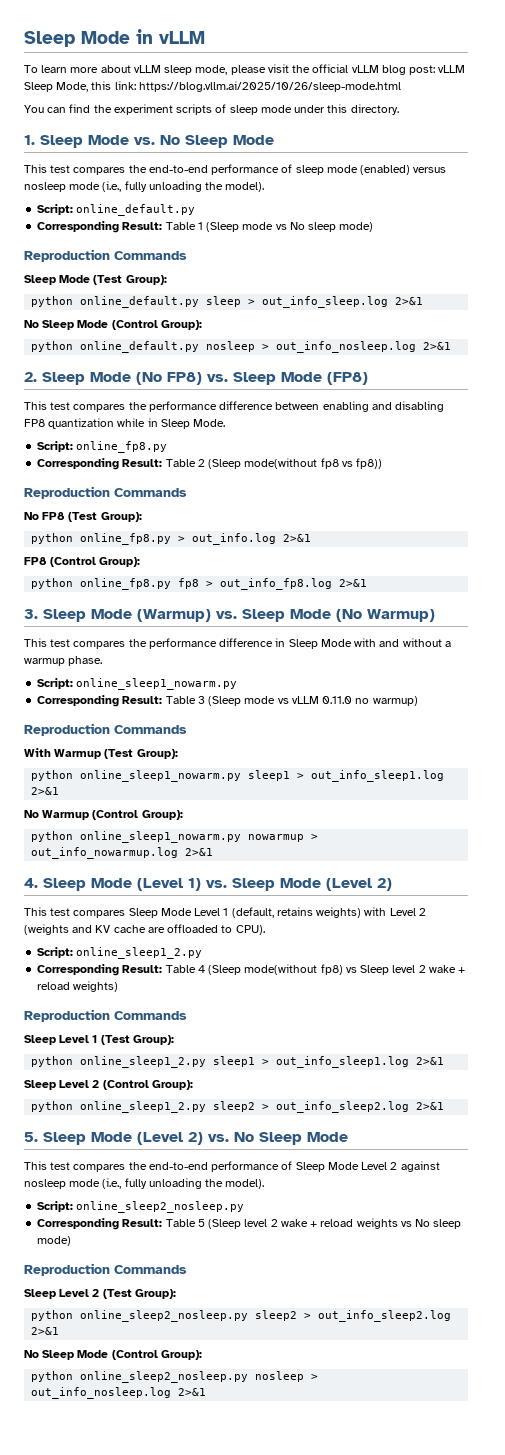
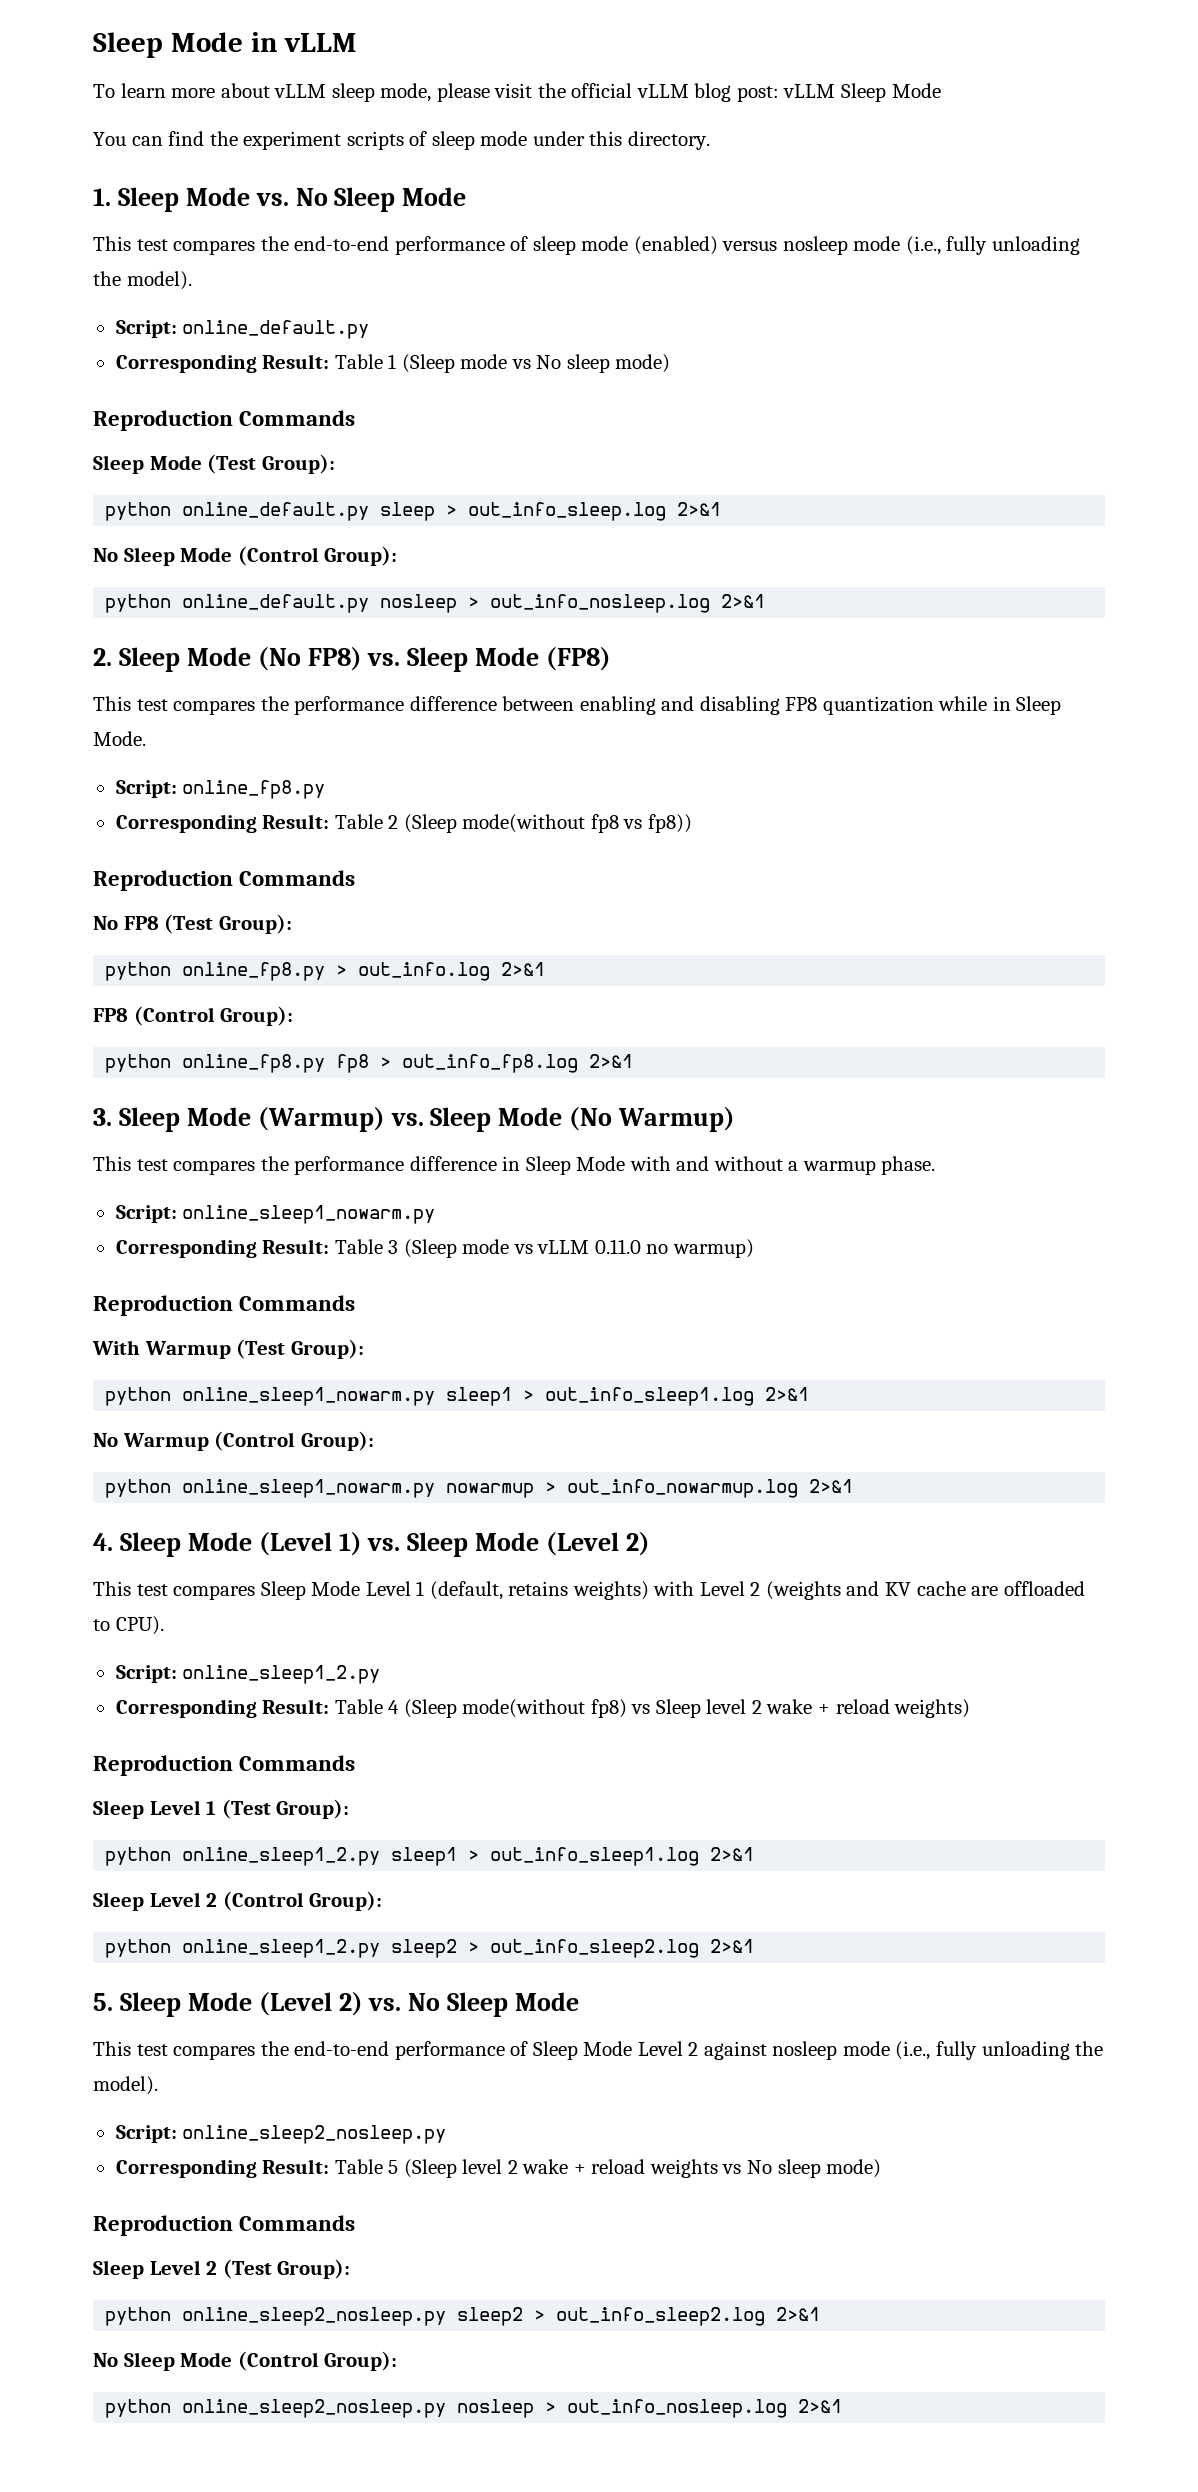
[56,81,401,92] Mode, this link: https://blog.vllm.ai/2025/10/26/sleep-mode.html -> [891,83,941,98] Mode

